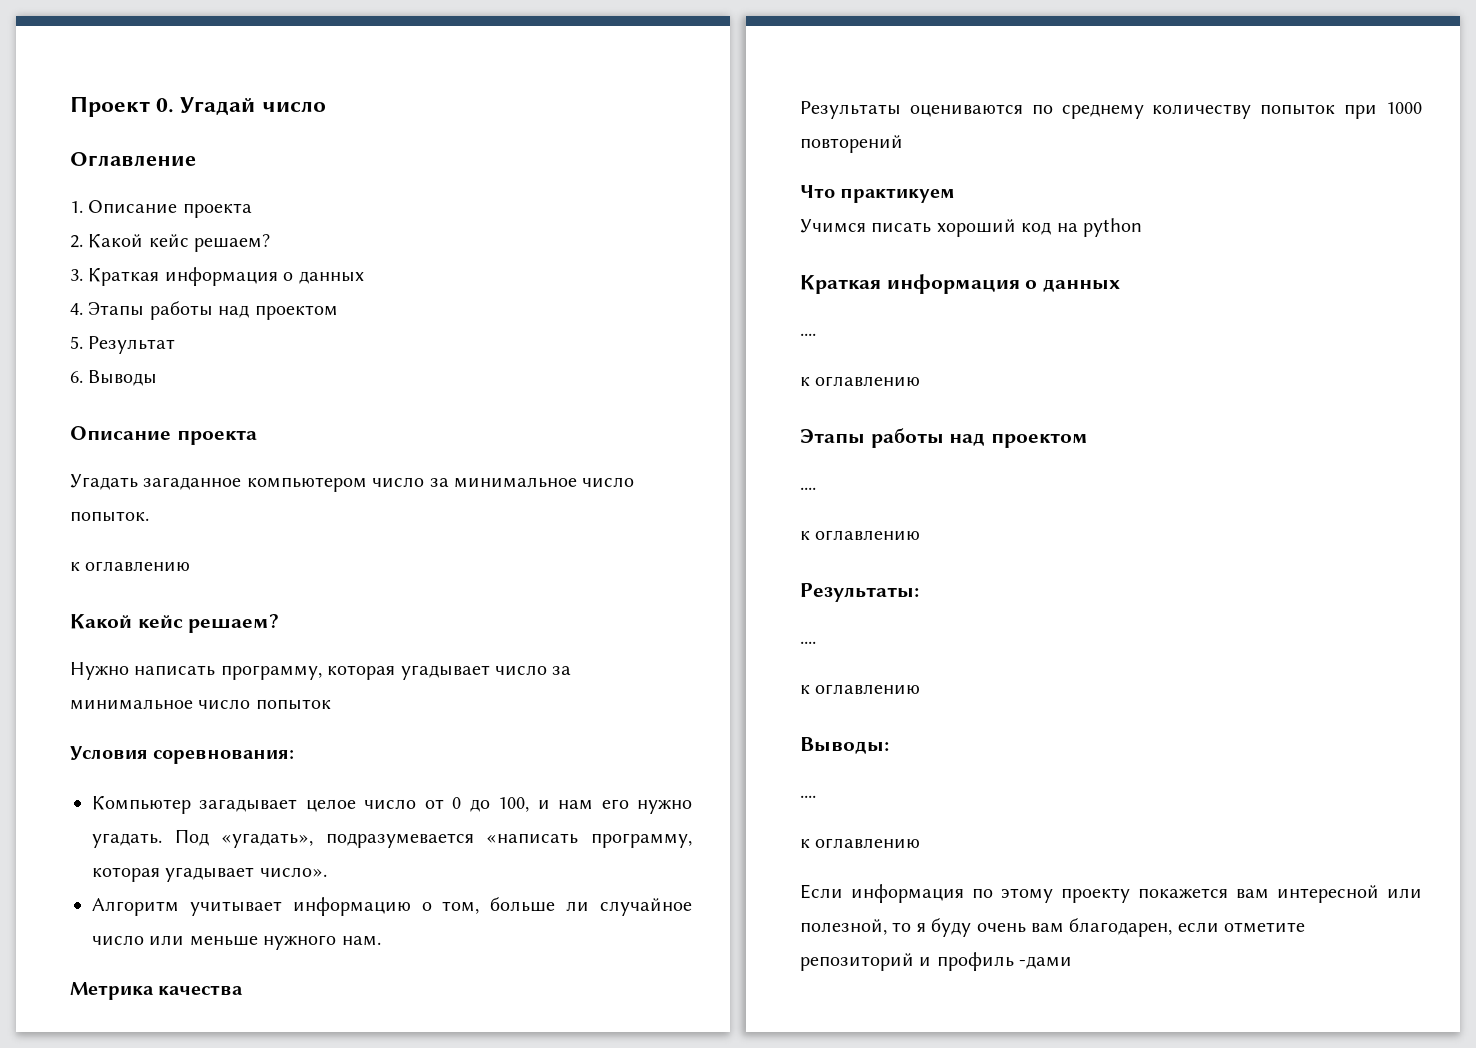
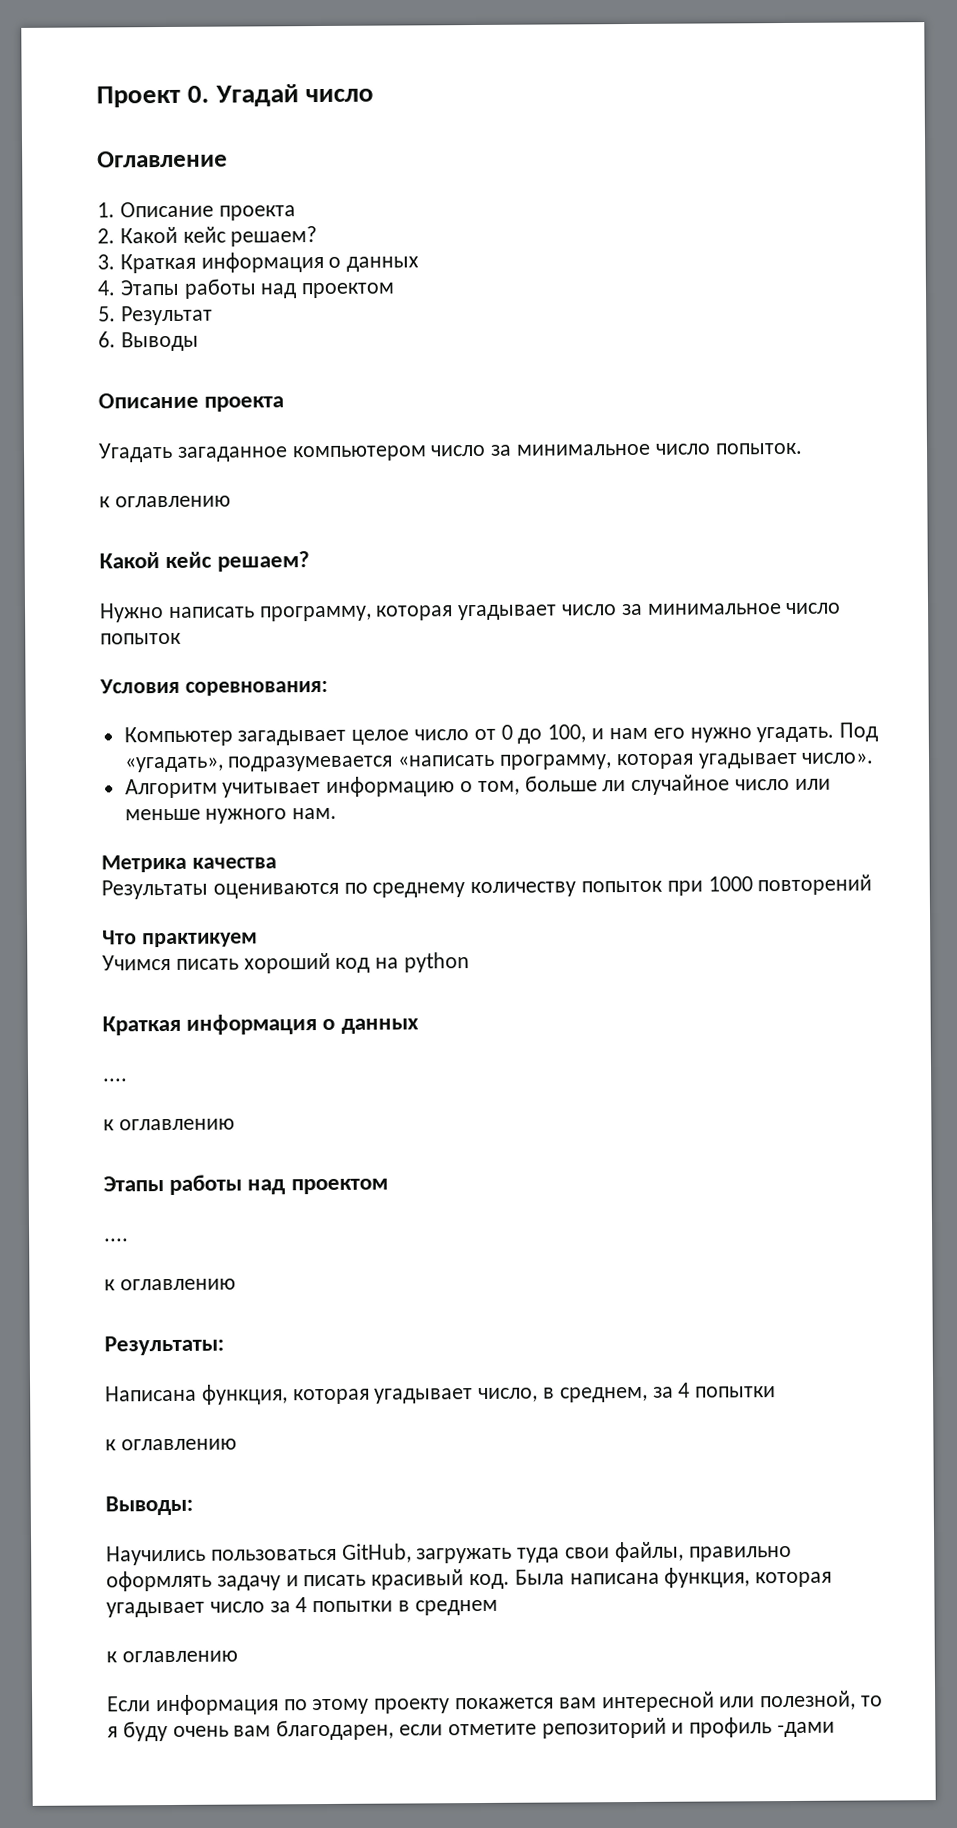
[800,641,816,644] [800,684,921,695] [800,737,889,754] [800,795,816,798] .... // к оглавлению // Выводы: // .... -> [105,1382,777,1405] [105,1438,237,1451] [105,1495,193,1516] [106,1541,792,1566] [106,1567,833,1592] [106,1597,498,1618] Написана функция, которая угадывает число, в среднем, за 4 попытки // к оглавлению // Выводы: // Научились пользоваться GitHub, загружать туда свои файлы, правильно оформлять задачу и писать красивый код. Была написана функция, которая угадывает число за 4 попытки в среднем

